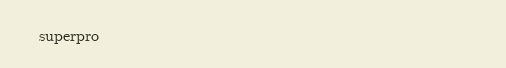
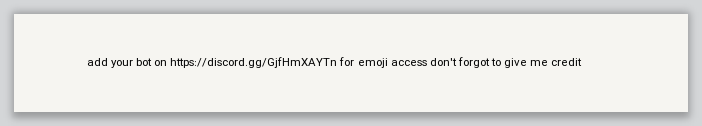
[39,34,99,44] superpro -> [86,57,583,68] add your bot on https://discord.gg/GjfHmXAYTn for emoji access don't forgot to give me credit

